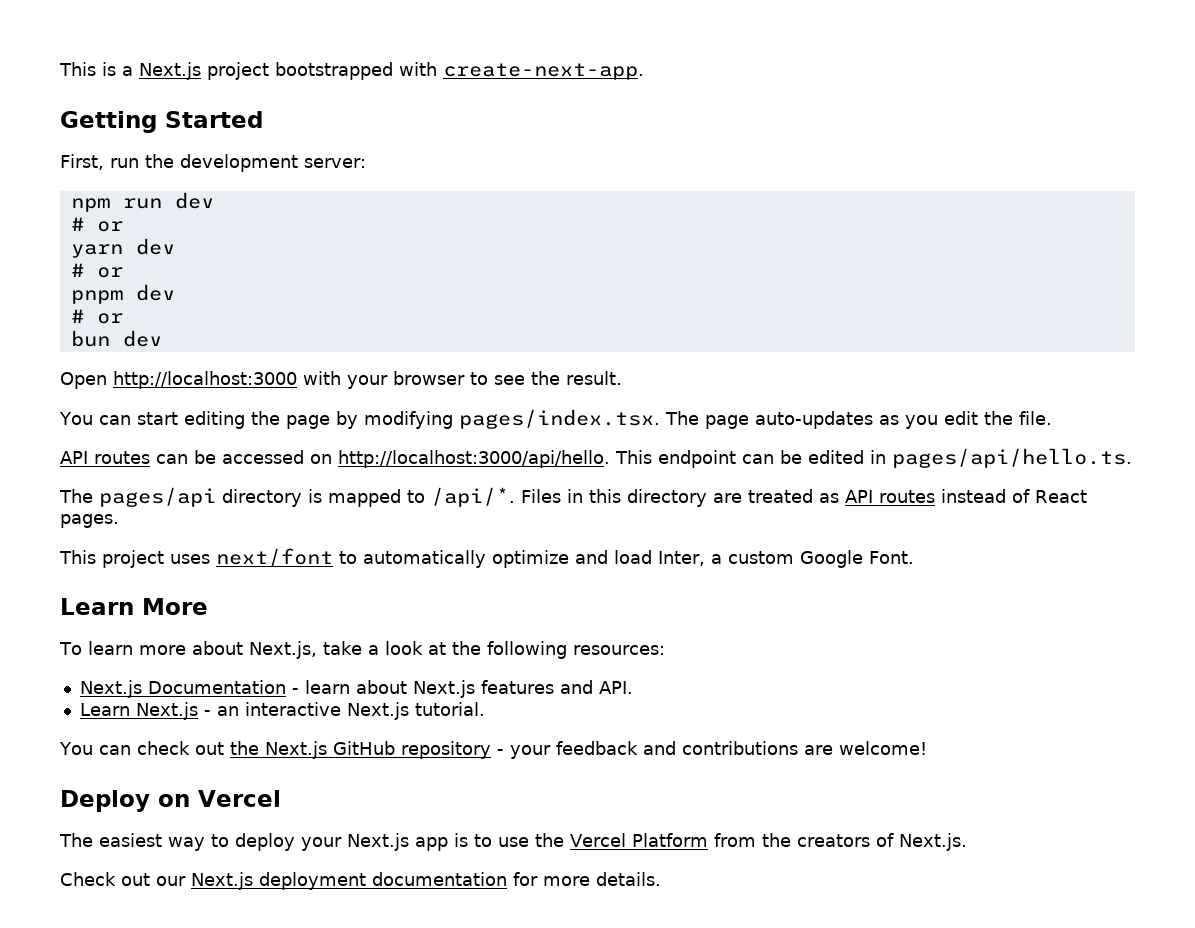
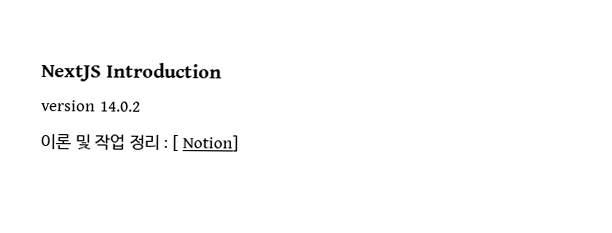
[59,62,644,80] [60,111,263,133] [60,154,366,172] [70,192,214,212] [70,217,123,232] [70,238,175,258] [70,263,123,278] [70,284,175,304] [70,309,123,324] [70,330,162,347] [60,371,622,389] [59,409,1052,429] [60,448,1132,468] [59,487,1087,507] [60,514,119,528] [59,548,914,568] [60,598,208,615] [59,641,665,659] [79,680,633,698] [79,702,485,720] [59,741,927,759] [60,790,281,812] [59,833,967,851] [60,872,661,890] This is a Next.js project bootstrapped with create-next-app. // Getting Started // First, run the development server: // npm run dev // # or // yarn dev // # or // pnpm dev // # or // bun dev // Open http://localhost:3000 with your browser to see the result. // You can start editing the page by modifying pages/index.tsx. The page auto-updates as you edit the file. // API routes can be accessed on http://localhost:3000/api/hello. This endpoint can be edited in pages/api/hello.ts. // The pages/api directory is mapped to /api/*. Files in this directory are treated as API routes instead of React pages. // This project uses next/font to automatically optimize and load Inter, a custom Google Font. // Learn More // To learn more about Next.js, take a look at the following resources: // Next.js Documentation - learn about Next.js features and API. // Learn Next.js - an interactive Next.js tutorial. // You can check out the Next.js GitHub repository - your feedback and contributions are welcome! // Deploy on Vercel // The easiest way to deploy your Next.js app is to use the Vercel Platform from the creators of Next.js. // Check out our Next.js deployment documentation for more details. -> [41,62,223,82] [41,100,141,112] [40,134,238,152] NextJS Introduction // version 14.0.2 // 이론 및 작업 정리 : [ Notion]

